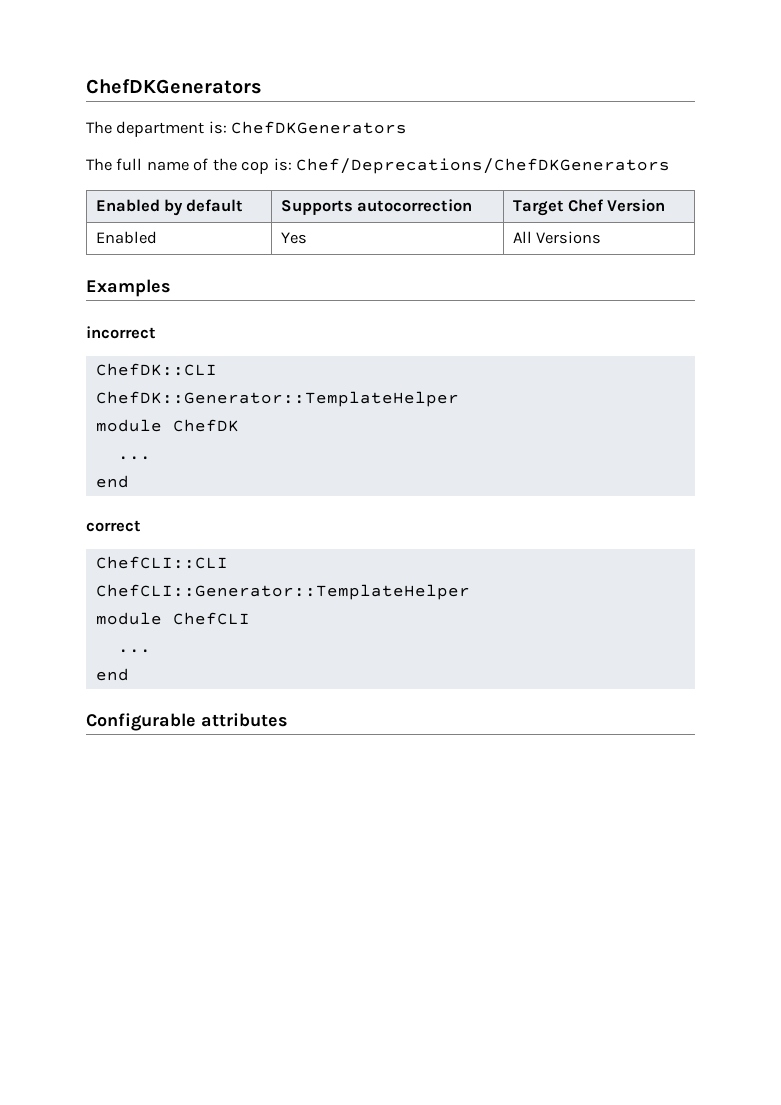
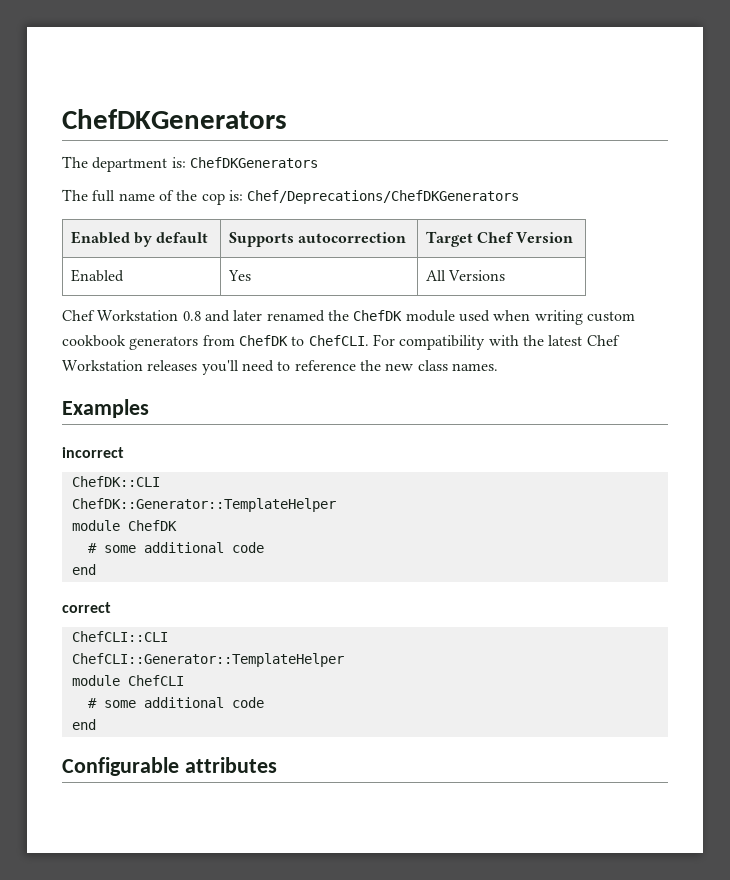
(602, 237) none -> [62,310,635,325] [62,334,620,350] [62,360,498,375] // Chef Workstation 0.8 and later renamed the ChefDK module used when writing custom cookbook generators from ChefDK to ChefCLI. For compatibility with the latest Chef Workstation releases you'll need to reference the new class names.
[117,456,151,460] ... -> [87,542,264,553] # some additional code
[117,649,151,653] ... -> [87,697,264,708] # some additional code

